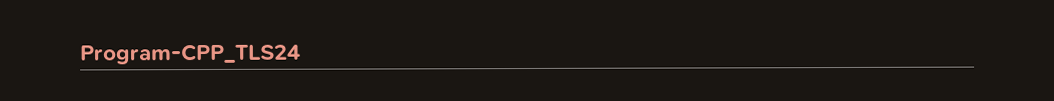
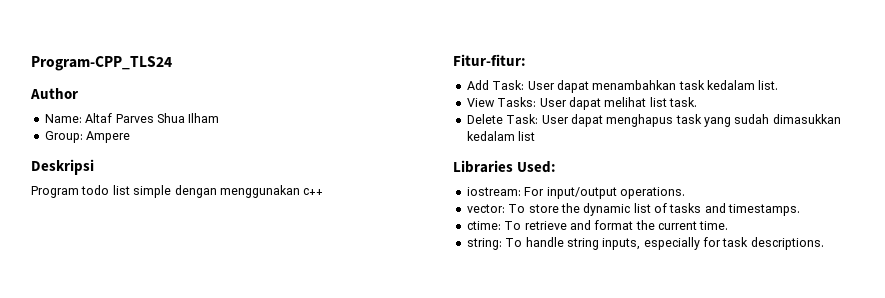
(301, 54) none -> [30,88,78,99] [44,113,220,123] [44,131,131,143] [31,159,94,175] [31,185,324,198] [453,54,526,66] [466,80,779,93] [466,97,697,110] [466,114,841,127] [466,131,536,141] [453,160,557,173] [466,187,685,199] [466,203,801,216] [466,220,729,230] [466,237,824,250] // Author // Name: Altaf Parves Shua Ilham // Group: Ampere // Deskripsi // Program todo list simple dengan menggunakan c++ // Fitur-fitur: // Add Task: User dapat menambahkan task kedalam list. // View Tasks: User dapat melihat list task. // Delete Task: User dapat menghapus task yang sudah dimasukkan kedalam list // Libraries Used: // iostream: For input/output operations. // vector: To store the dynamic list of tasks and timestamps. // ctime: To retrieve and format the current time. // string: To handle string inputs, especially for task descriptions.

